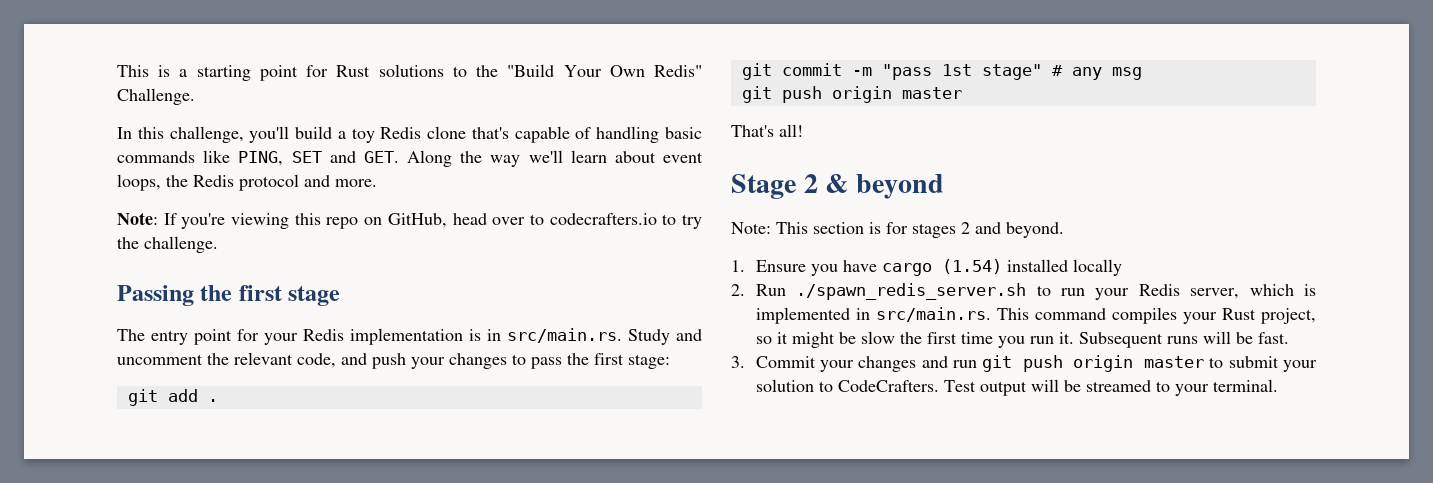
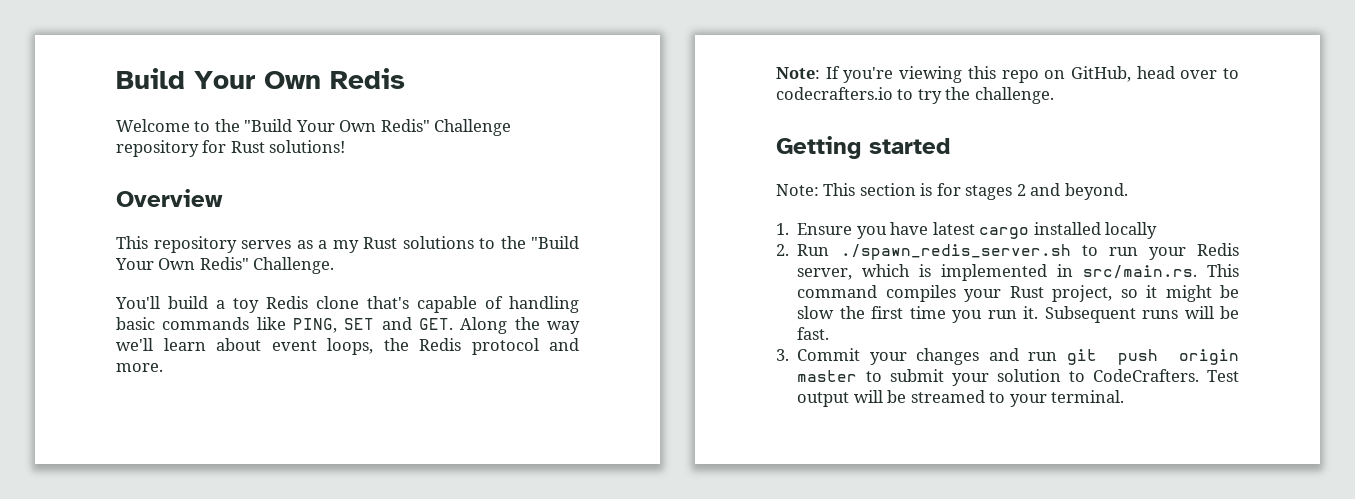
[117,65,329,81] This is a starting point for -> [116,68,405,89] [116,119,512,136] [116,140,346,157] [116,189,223,207] [116,236,359,253] Build Your Own Redis // Welcome to the "Build Your Own Redis" Challenge repository for Rust solutions! // Overview // This repository serves as a my
[117,126,290,143] In this challenge, you'll -> [115,296,160,309] You'll
[117,285,341,306] [117,328,702,345] [117,352,670,369] [127,389,218,406] [741,63,1142,80] [741,86,962,103] [731,124,803,137] [731,174,944,199] Passing the first stage // The entry point for your Redis implementation is in src/main.rs. Study and uncomment the relevant code, and push your changes to pass the first stage: // git add . // git commit -m "pass 1st stage" # any msg // git push origin master // That's all! // Stage 2 & beyond -> [776,136,950,159] Getting started
[881,259,1002,276] cargo (1.54) -> [932,222,1030,239] latest cargo

